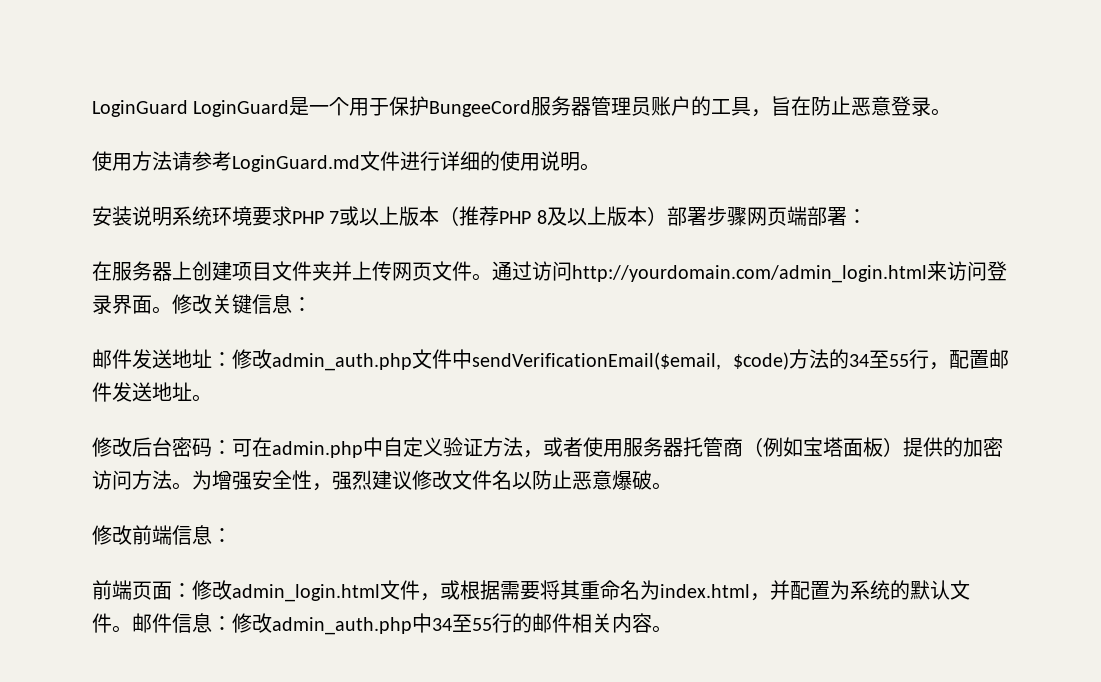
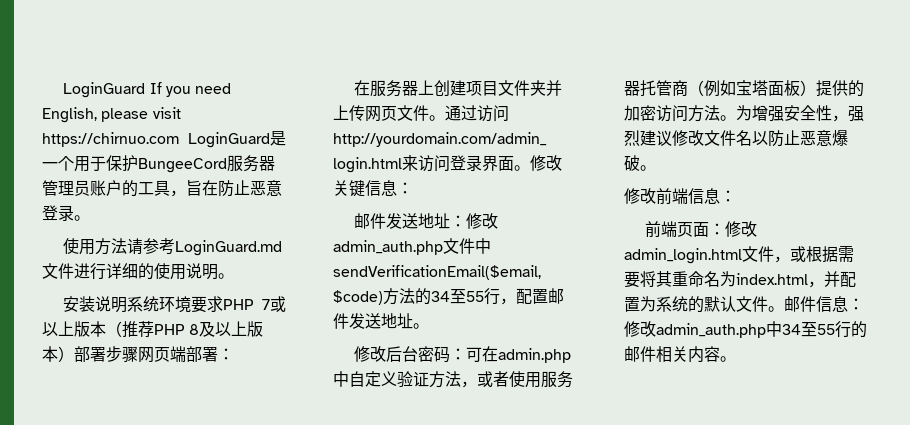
[92,100,188,117] LoginGuard -> [63,82,232,98] [42,107,181,123] [42,132,179,147] LoginGuard If you need English, please visit https://chirnuo.com

